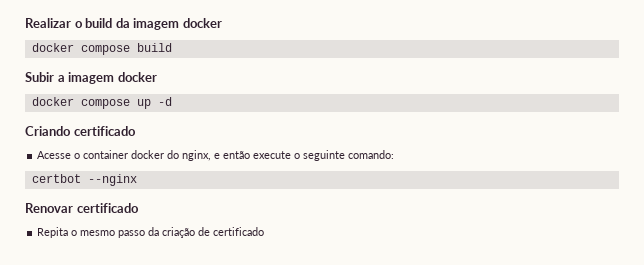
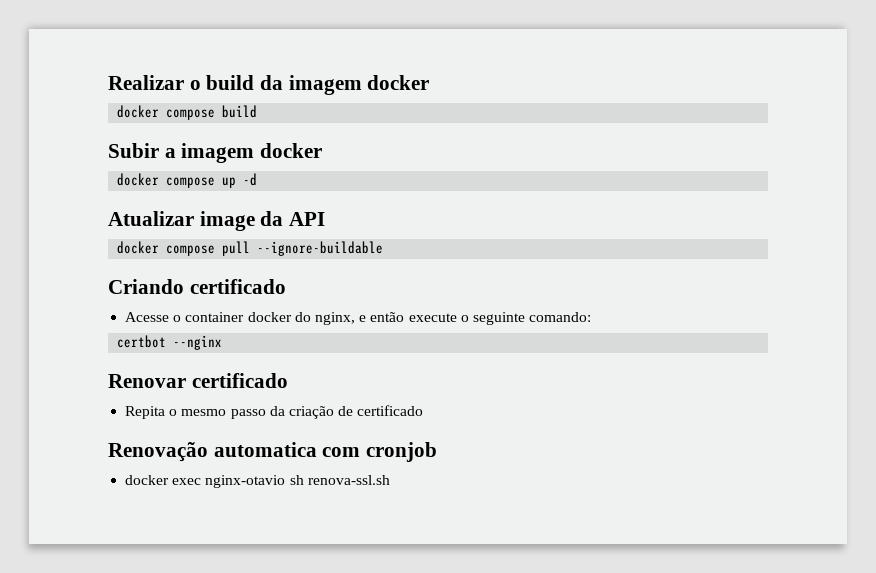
(172, 101) none -> [108,211,326,231] [117,241,384,256] // Atualizar image da API // docker compose pull --ignore-buildable
(265, 231) none -> [108,442,438,462] [125,475,390,488] // Renovação automatica com cronjob // docker exec nginx-otavio sh renova-ssl.sh

